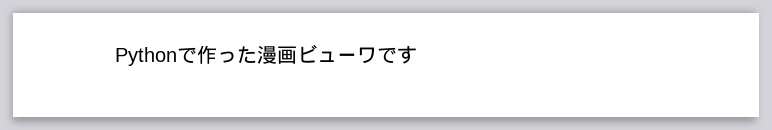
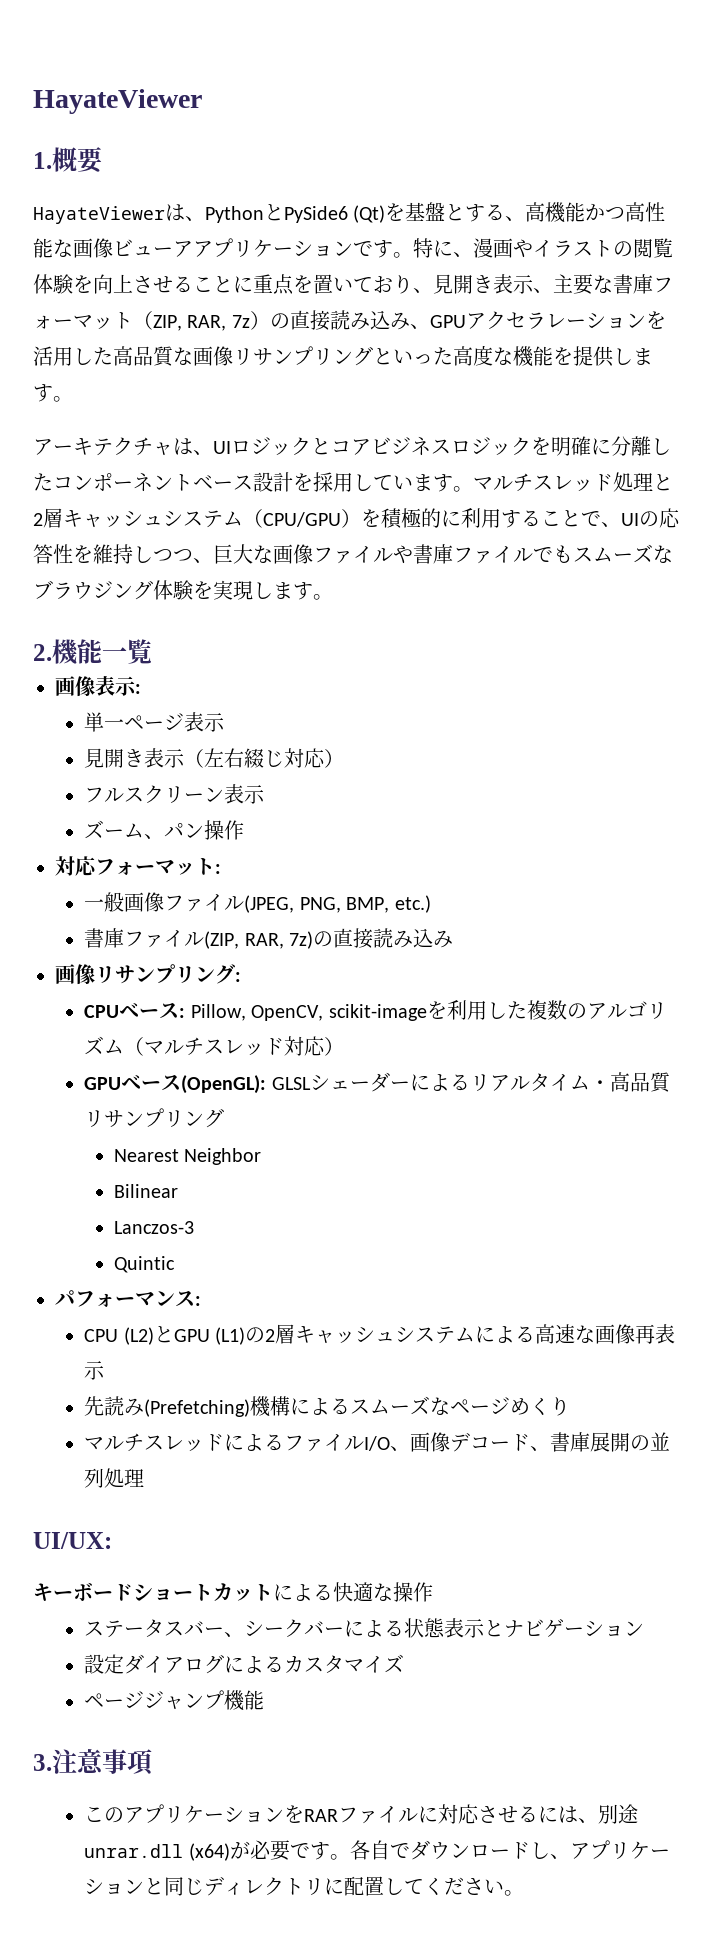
[115,44,417,66] Pythonで作った漫画ビューワです -> [33,89,202,114] [33,147,103,173] [33,202,666,224] [33,238,673,258] [33,274,673,295] [33,310,666,331] [33,345,653,367] [33,384,73,402] [33,436,671,456] [33,472,673,492] [33,508,680,529] [33,544,673,564] [33,580,333,600] [33,639,152,665] [55,676,141,697] [84,712,226,732] [84,748,345,768] [84,784,266,804] [84,820,245,840] [55,856,221,876] [84,892,431,913] [84,928,454,949] [55,964,241,985] [84,1000,667,1021] [84,1036,345,1056] [84,1072,671,1094] [84,1108,225,1128] [113,1148,262,1165] [113,1184,178,1198] [113,1221,194,1234] [113,1256,175,1273] [55,1290,201,1307] [84,1324,676,1345] [84,1361,106,1380] [84,1396,571,1417] [84,1432,671,1452] [84,1468,145,1488] [33,1532,112,1549] [33,1582,433,1602] [84,1618,645,1638] [84,1654,405,1674] [84,1690,265,1711] [33,1749,153,1775] [84,1804,639,1824] [84,1840,670,1861] [84,1876,525,1896] HayateViewer // 1.概要 // HayateViewerは、PythonとPySide6 (Qt)を基盤とする、高機能かつ高性能な画像ビューアアプリケーションです。特に、漫画やイラストの閲覧体験を向上させることに重点を置いており、見開き表示、主要な書庫フォーマット（ZIP, RAR, 7z）の直接読み込み、GPUアクセラレーションを活用した高品質な画像リサンプリングといった高度な機能を提供します。 // アーキテクチャは、UIロジックとコアビジネスロジックを明確に分離したコンポーネントベース設計を採用しています。マルチスレッド処理と2層キャッシュシステム（CPU/GPU）を積極的に利用することで、UIの応答性を維持しつつ、巨大な画像ファイルや書庫ファイルでもスムーズなブラウジング体験を実現します。 // 2.機能一覧 // 画像表示: // 単一ページ表示 // 見開き表示（左右綴じ対応） // フルスクリーン表示 // ズーム、パン操作 // 対応フォーマット: // 一般画像ファイル(JPEG, PNG, BMP, etc.) // 書庫ファイル(ZIP, RAR, 7z)の直接読み込み // 画像リサンプリング: // CPUベース: Pillow, OpenCV, scikit-imageを利用した複数のアルゴリズム（マルチスレッド対応） // GPUベース(OpenGL): GLSLシェーダーによるリアルタイム・高品質リサンプリング // Nearest Neighbor // Bilinear // Lanczos-3 // Quintic // パフォーマンス: // CPU (L2)とGPU (L1)の2層キャッシュシステムによる高速な画像再表示 // 先読み(Prefetching)機構によるスムーズなページめくり // マルチスレッドによるファイルI/O、画像デコード、書庫展開の並列処理 // UI/UX: // キーボードショートカットによる快適な操作 // ステータスバー、シークバーによる状態表示とナビゲーション // 設定ダイアログによるカスタマイズ // ページジャンプ機能 // 3.注意事項 // このアプリケーションをRARファイルに対応させるには、別途unrar.dll (x64)が必要です。各自でダウンロードし、アプリケーションと同じディレクトリに配置してください。

